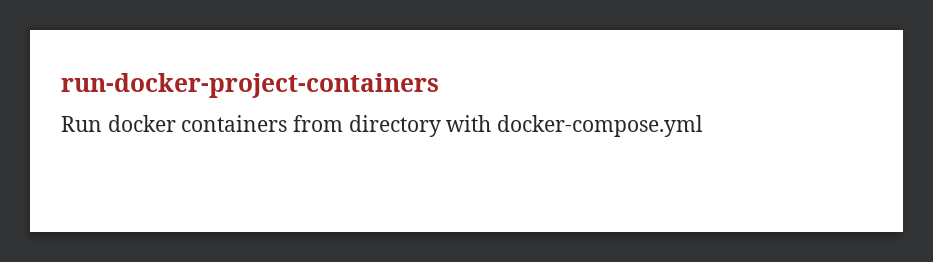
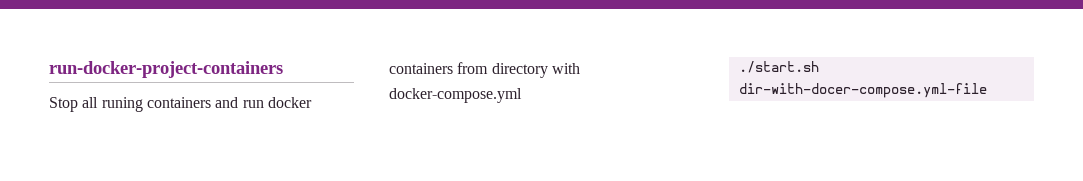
[61,116,102,132] Run -> [49,97,264,112] Stop all runing containers and run
(704, 126) none -> [738,61,819,73] [738,83,987,98] // ./start.sh dir-with-docer-compose.yml-file

